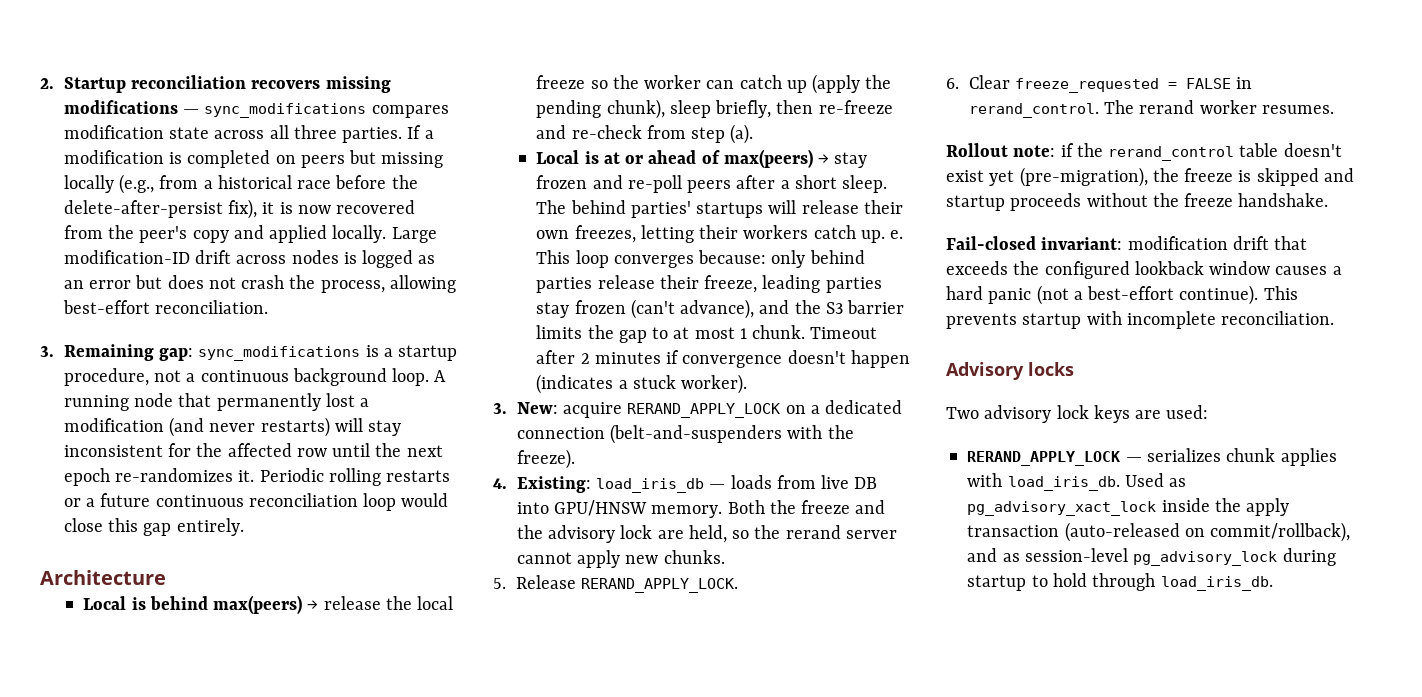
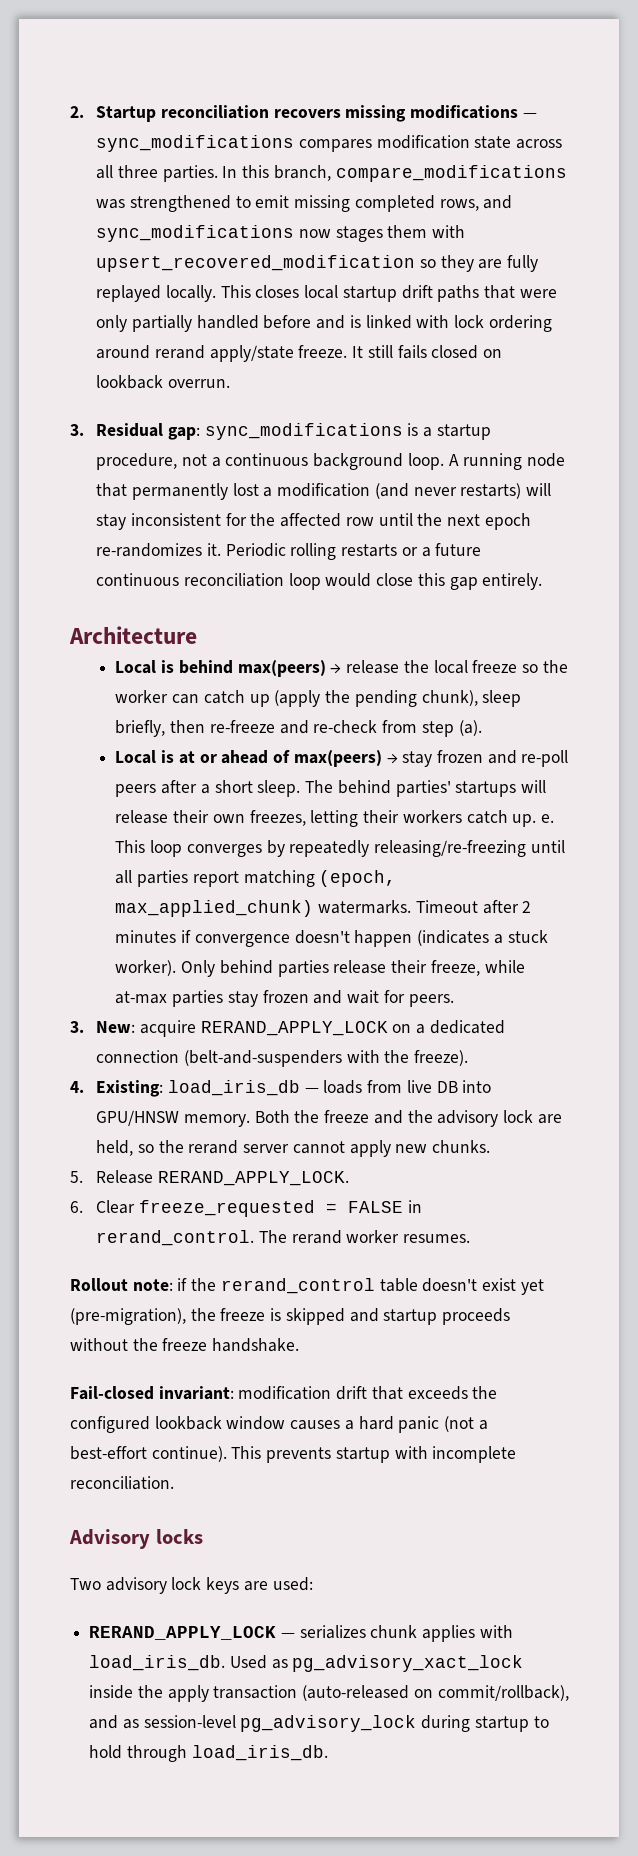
[407,125,434,139] [63,150,444,168] [63,174,418,194] [63,199,416,219] [63,225,437,243] [63,250,436,268] [63,275,456,293] [62,300,269,314] [40,344,154,361] If a modification is completed on peers but missing locally (e.g., from a historical race before the delete-after-persist fix), it is now recovered from the peer's copy and applied locally. Large modification-ID drift across nodes is logged as an error but does not crash the process, allowing best-effort reconciliation. // 3. Remaining -> [222,165,567,182] [96,195,513,212] [96,225,466,242] [96,255,539,272] [96,285,557,302] [96,315,552,332] [96,345,503,362] [96,375,230,389] [70,423,164,437] In this branch, compare_modifications was strengthened to emit missing completed rows, and sync_modifications now stages them with upsert_recovered_modification so they are fully replayed locally. This closes local startup drift paths that were only partially handled before and is linked with lock ordering around rerand apply/state freeze. It still fails closed on lookback overrun. // 3. Residual
[698,250,865,268] [536,275,882,293] [536,299,905,319] [536,325,806,343] because: only behind parties release their freeze, leading parties stay frozen (can't advance), and the S3 barrier limits the gap to at most 1 chunk. -> [266,840,565,857] [115,870,397,887] [115,900,412,917] by repeatedly releasing/re-freezing until all parties report matching (epoch, max_applied_chunk) watermarks.
(748, 384) none -> [181,960,525,977] [115,990,454,1007] Only behind parties release their freeze, while at-max parties stay frozen and wait for peers.

